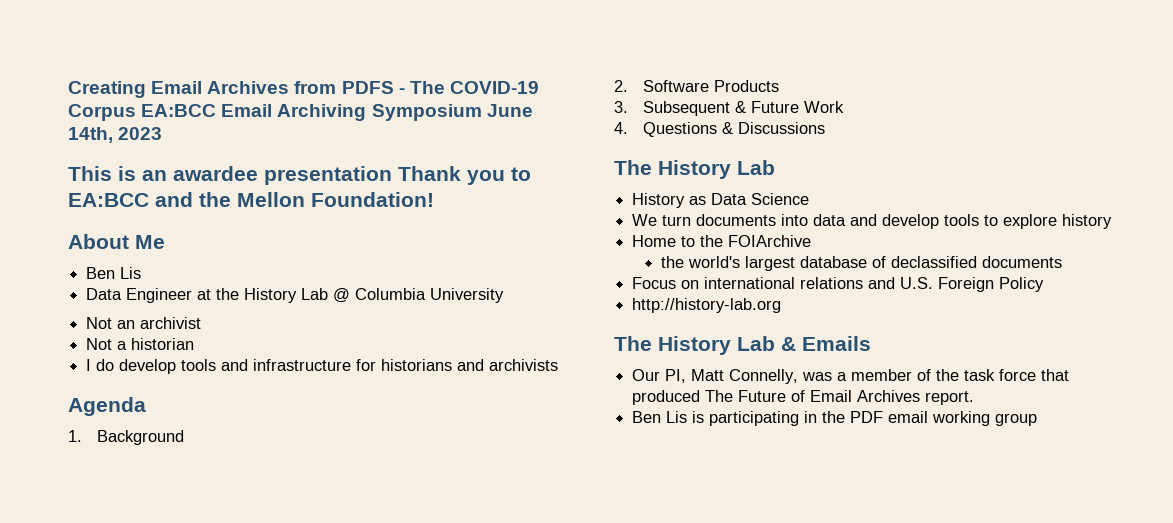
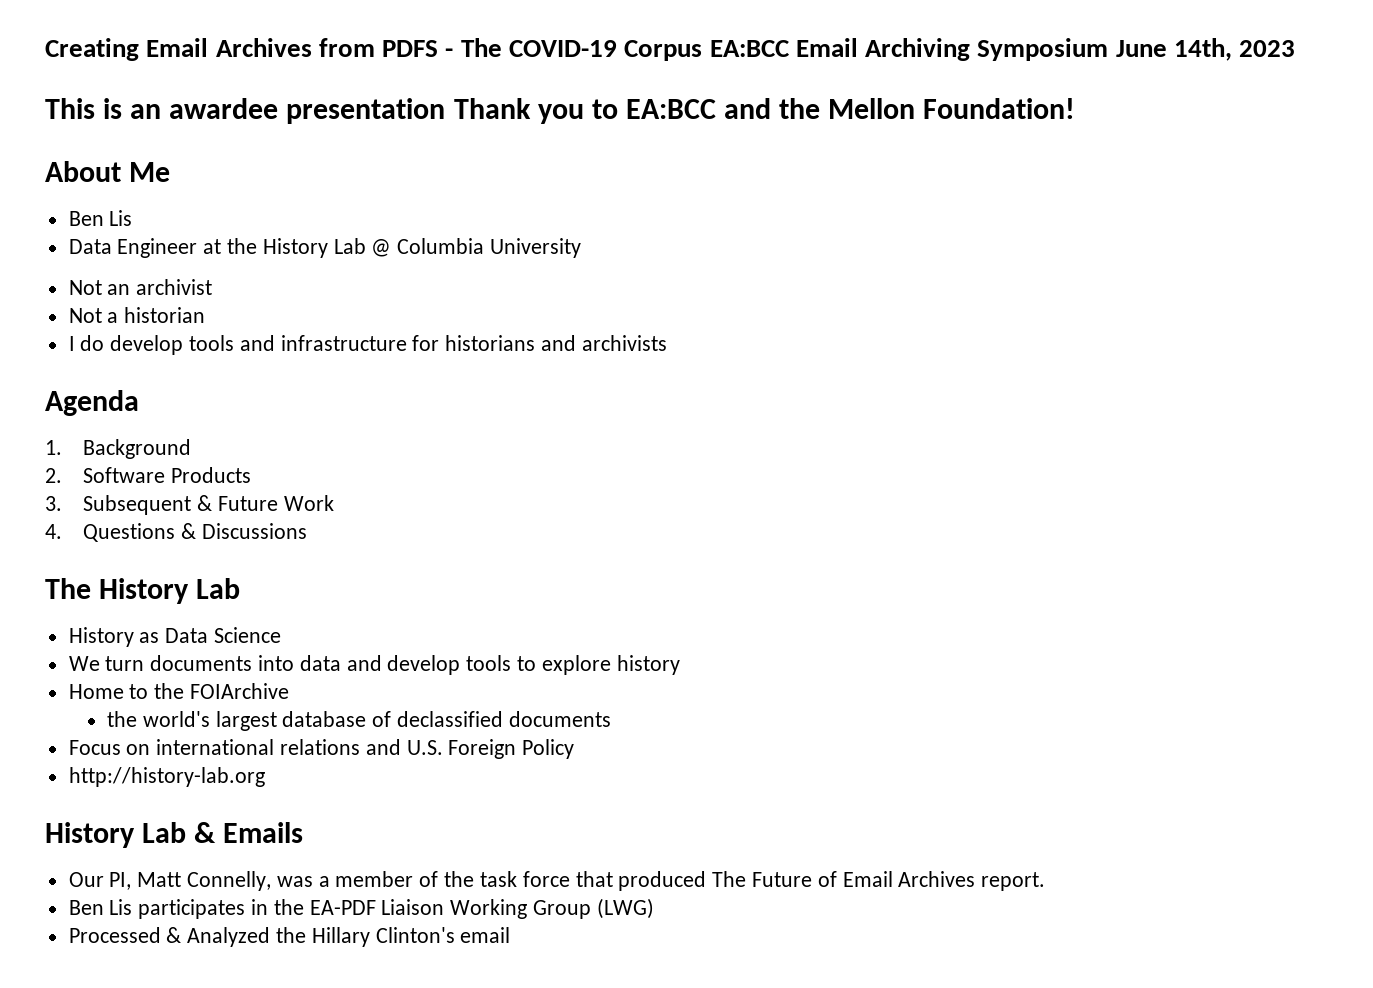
[614,336,652,351] The -> (265, 777) none
[692,411,1038,426] is participating in the PDF email working group -> [138,898,654,919] [68,927,511,947] participates in the EA-PDF Liaison Working Group (LWG) // Processed & Analyzed the Hillary Clinton's email

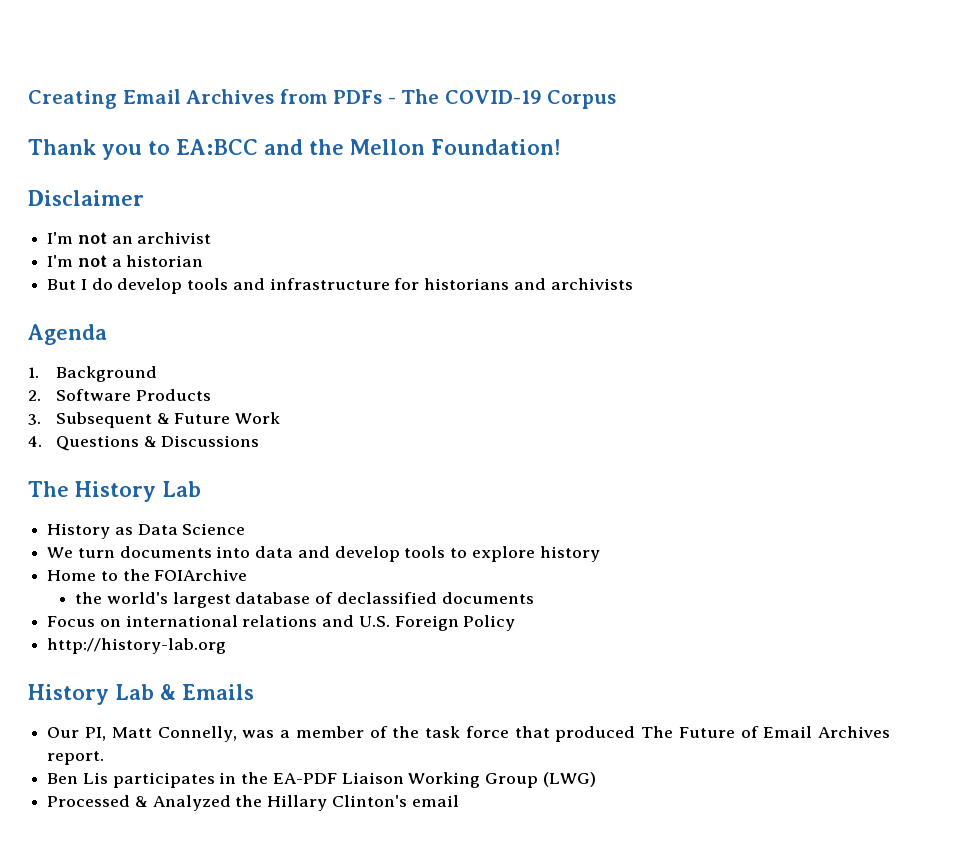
[382,40,439,57] PDFS -> [333,90,383,104] PDFs
[709,38,1296,61] [45,98,446,124] EA:BCC Email Archiving Symposium June 14th, 2023 // This is an awardee presentation -> (617, 99) //
[45,161,171,182] [68,210,133,226] [68,238,582,258] [68,280,102,295] About Me // Ben Lis // Data Engineer at the History Lab @ Columbia University // Not -> [28,190,144,206] [47,232,107,244] Disclaimer // I'm not
[68,308,102,323] Not -> [47,255,107,267] I'm not
(206, 315) none -> [47,279,77,290] But

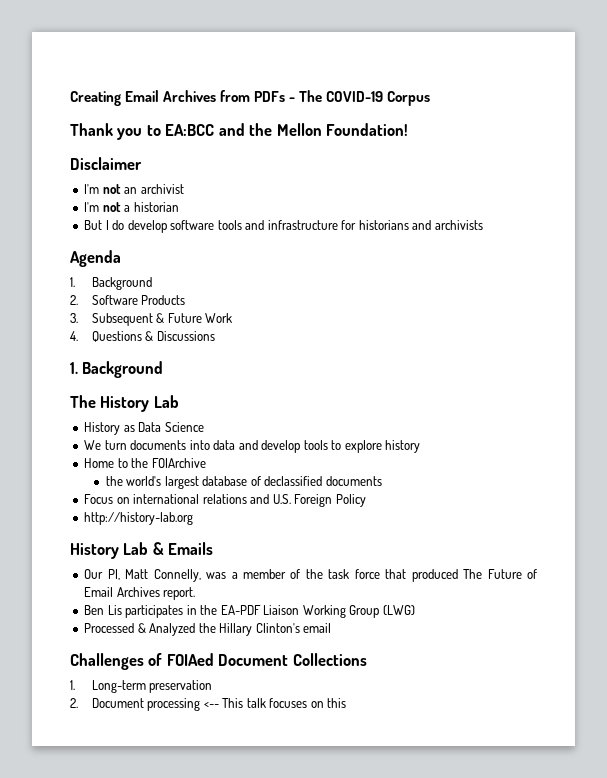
(183, 286) none -> [170,220,215,230] software
(260, 441) none -> [70,361,164,378] // 1. Background
(459, 801) none -> [70,653,367,670] [70,680,213,693] [70,698,347,711] // Challenges of FOIAed Document Collections // 1. Long-term preservation // 2. Document processing <-- This talk focuses on this

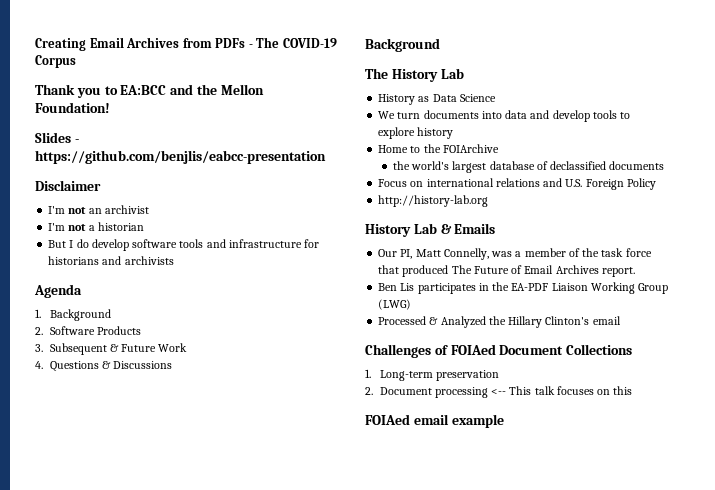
(409, 129) none -> [35,132,79,143] [35,150,326,164] // Slides - https://github.com/benjlis/eabcc-presentation
[70,362,78,374] 1. -> (173, 365) none
(347, 703) none -> [365,414,504,428] // FOIAed email example

